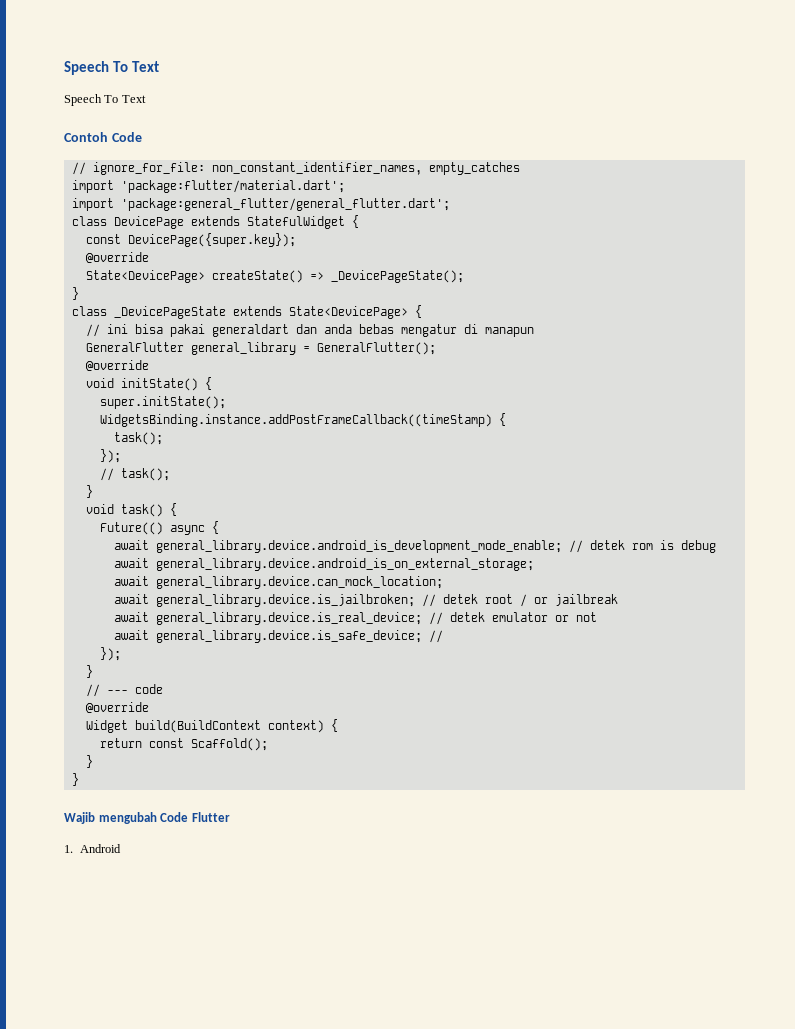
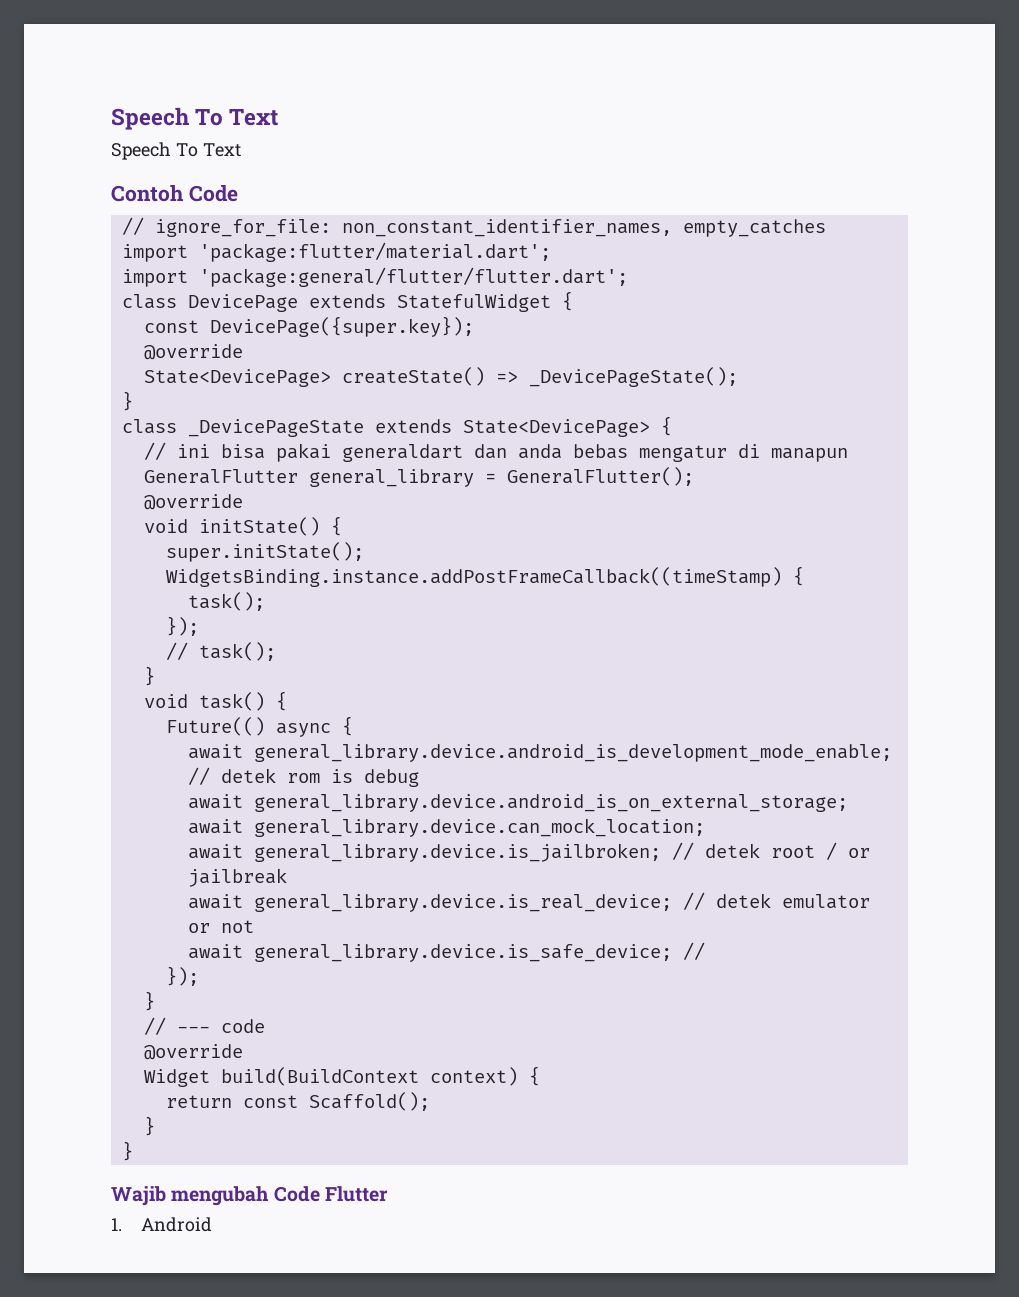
[120,198,450,211] 'package:general_flutter/general_flutter.dart'; -> [198,267,628,287] 'package:general/flutter/flutter.dart';

